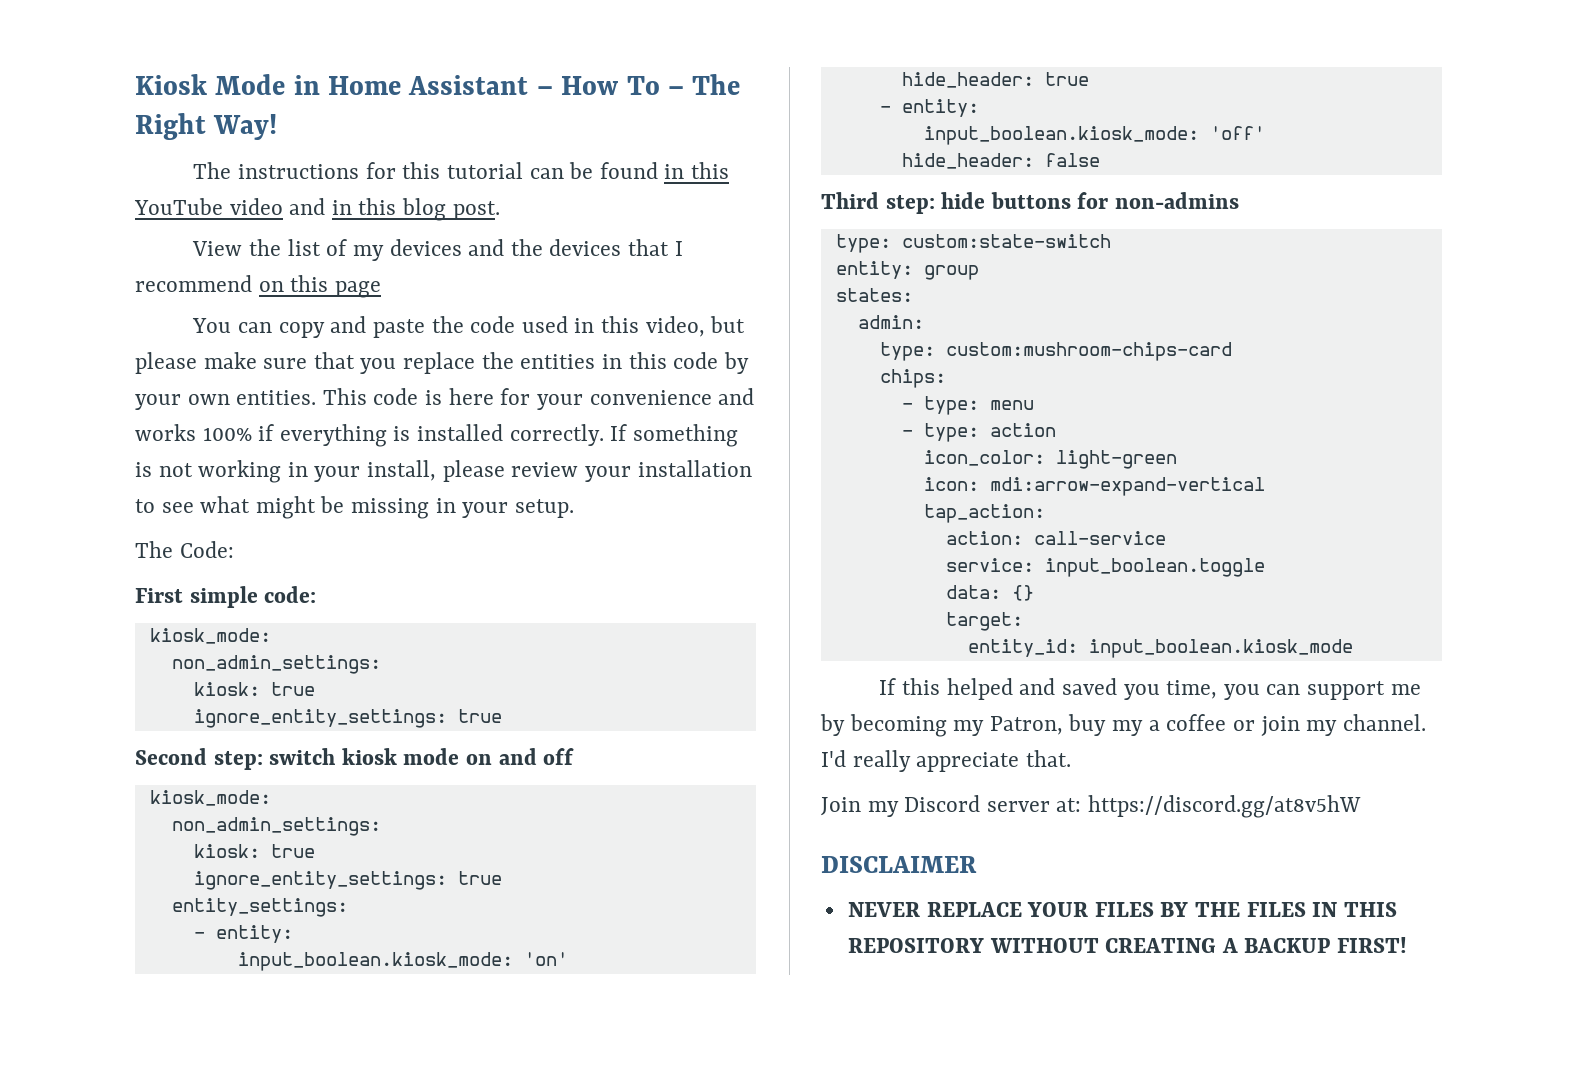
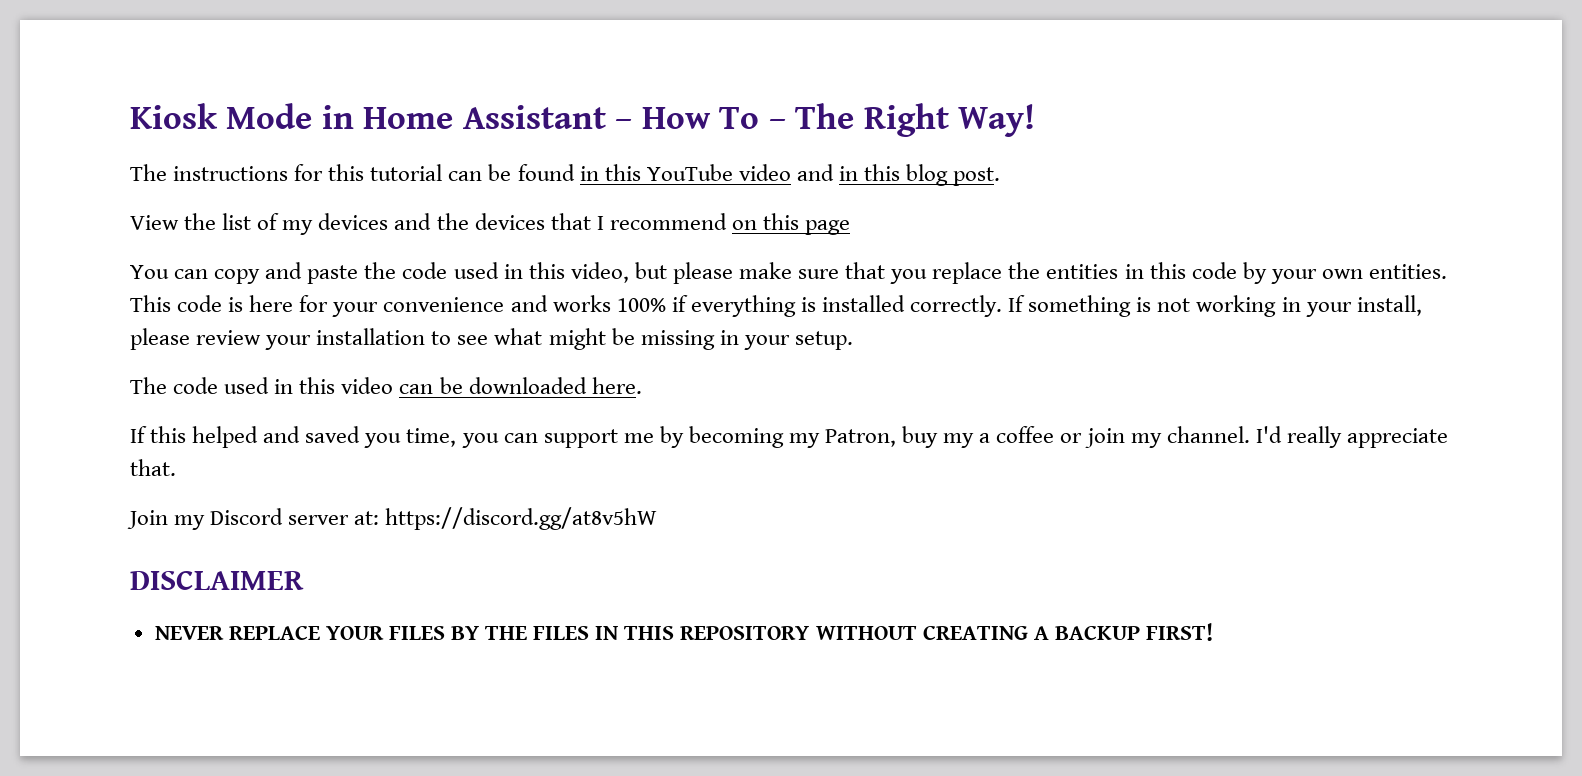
[179,541,234,558] [135,586,317,608] [149,628,271,644] [171,655,381,674] [193,682,315,696] [193,709,502,728] [135,748,575,770] [149,790,271,806] [171,817,381,836] [193,844,315,858] [193,871,502,890] [171,898,348,917] [193,925,293,943] [237,952,568,971] [901,72,1089,88] [879,99,979,117] [923,126,1265,145] [901,153,1100,169] [821,192,1240,214] [835,234,1111,253] [835,261,979,280] [835,288,913,302] [857,315,924,329] [879,342,1232,361] [879,369,946,388] [901,396,1034,415] [901,423,1056,442] [923,450,1177,469] [923,477,1265,496] [923,504,1045,523] [945,531,1166,545] [945,558,1265,577] [945,585,1034,601] [945,612,1023,631] [967,639,1353,658] Code: // First simple code: // kiosk_mode: // non_admin_settings: // kiosk: true // ignore_entity_settings: true // Second step: switch kiosk mode on and off // kiosk_mode: // non_admin_settings: // kiosk: true // ignore_entity_settings: true // entity_settings: // - entity: // input_boolean.kiosk_mode: 'on' // hide_header: true // - entity: // input_boolean.kiosk_mode: 'off' // hide_header: false // Third step: hide buttons for non-admins // type: custom:state-switch // entity: group // states: // admin: // type: custom:mushroom-chips-card // chips: // - type: menu // - type: action // icon_color: light-green // icon: mdi:arrow-expand-vertical // tap_action: // action: call-service // service: input_boolean.toggle // data: {} // target: // entity_id: input_boolean.kiosk_mode -> [173,377,642,394] code used in this video can be downloaded here.

